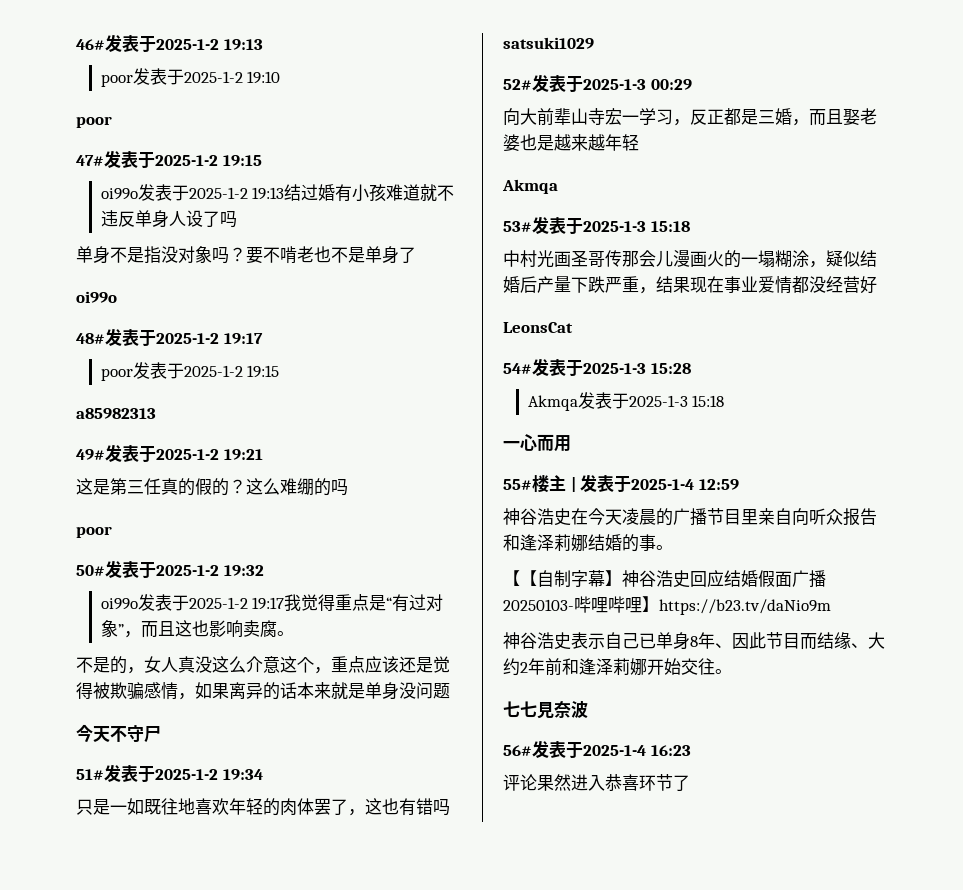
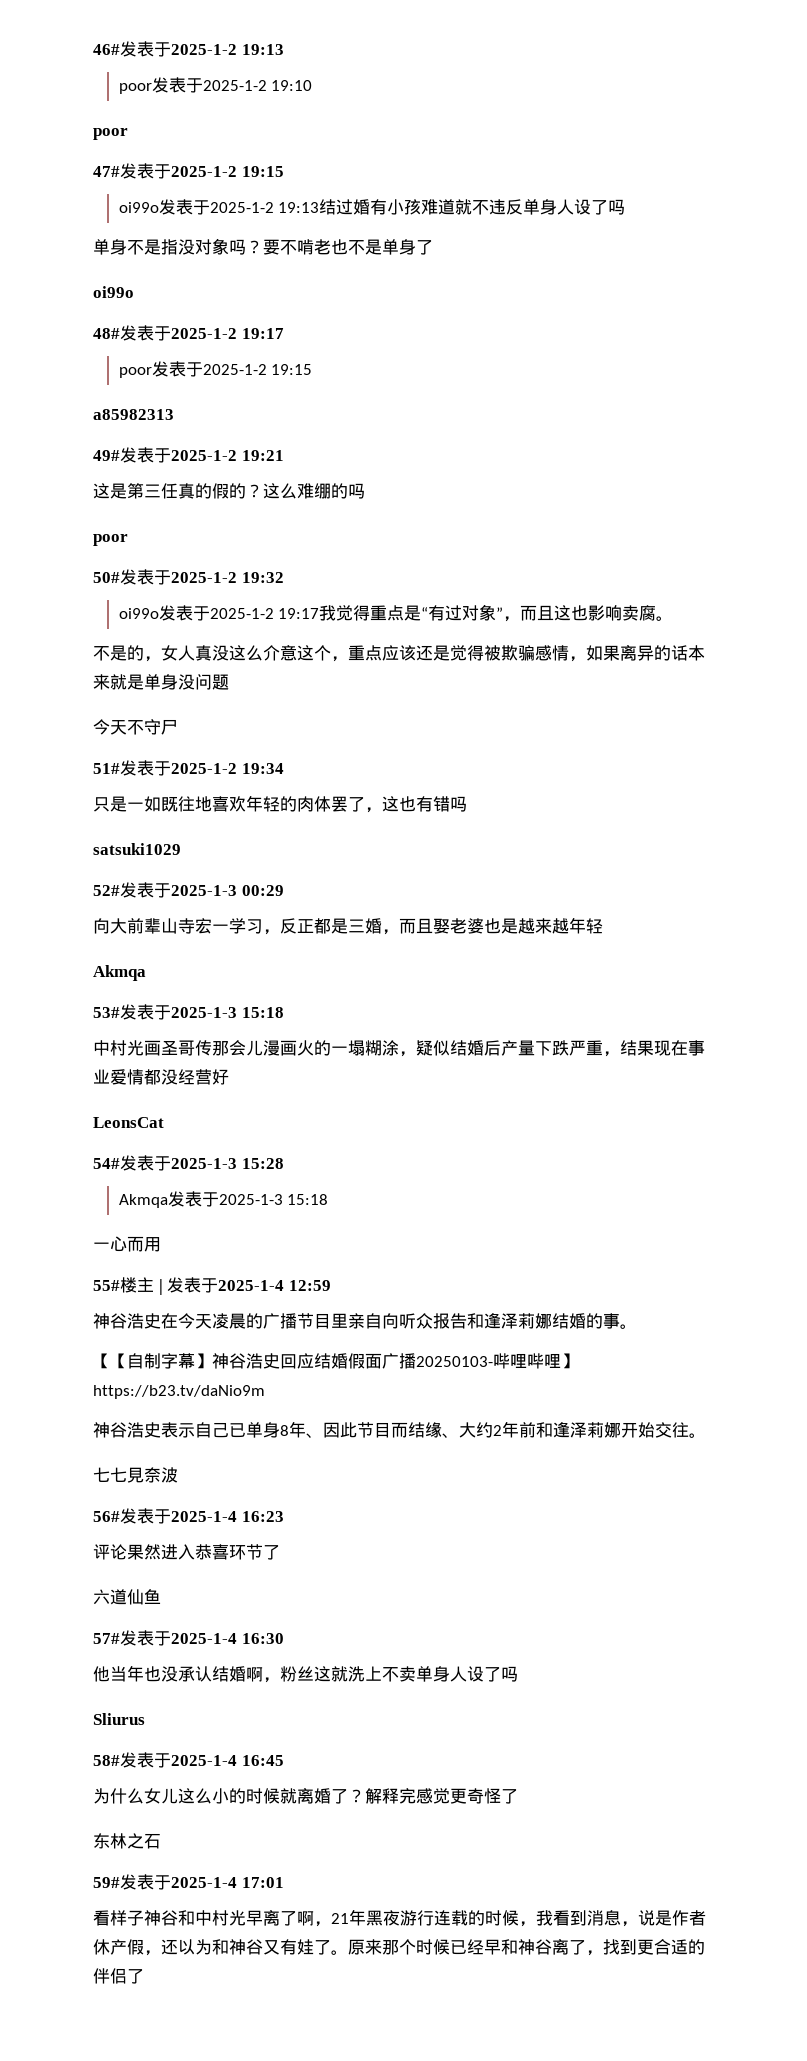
(690, 783) none -> [93,1589,161,1605] [93,1630,284,1646] [93,1665,518,1683] [93,1713,145,1725] [93,1752,284,1768] [93,1788,518,1804] [93,1833,161,1849] [93,1874,284,1890] [93,1909,706,1927] [93,1939,705,1956] [93,1968,144,1984] // 六道仙鱼 // 57#发表于2025-1-4 16:30 // 他当年也没承认结婚啊，粉丝这就洗上不卖单身人设了吗 // Sliurus // 58#发表于2025-1-4 16:45 // 为什么女儿这么小的时候就离婚了？解释完感觉更奇怪了 // 东林之石 // 59#发表于2025-1-4 17:01 // 看样子神谷和中村光早离了啊，21年黑夜游行连载的时候，我看到消息，说是作者休产假，还以为和神谷又有娃了。原来那个时候已经早和神谷离了，找到更合适的伴侣了

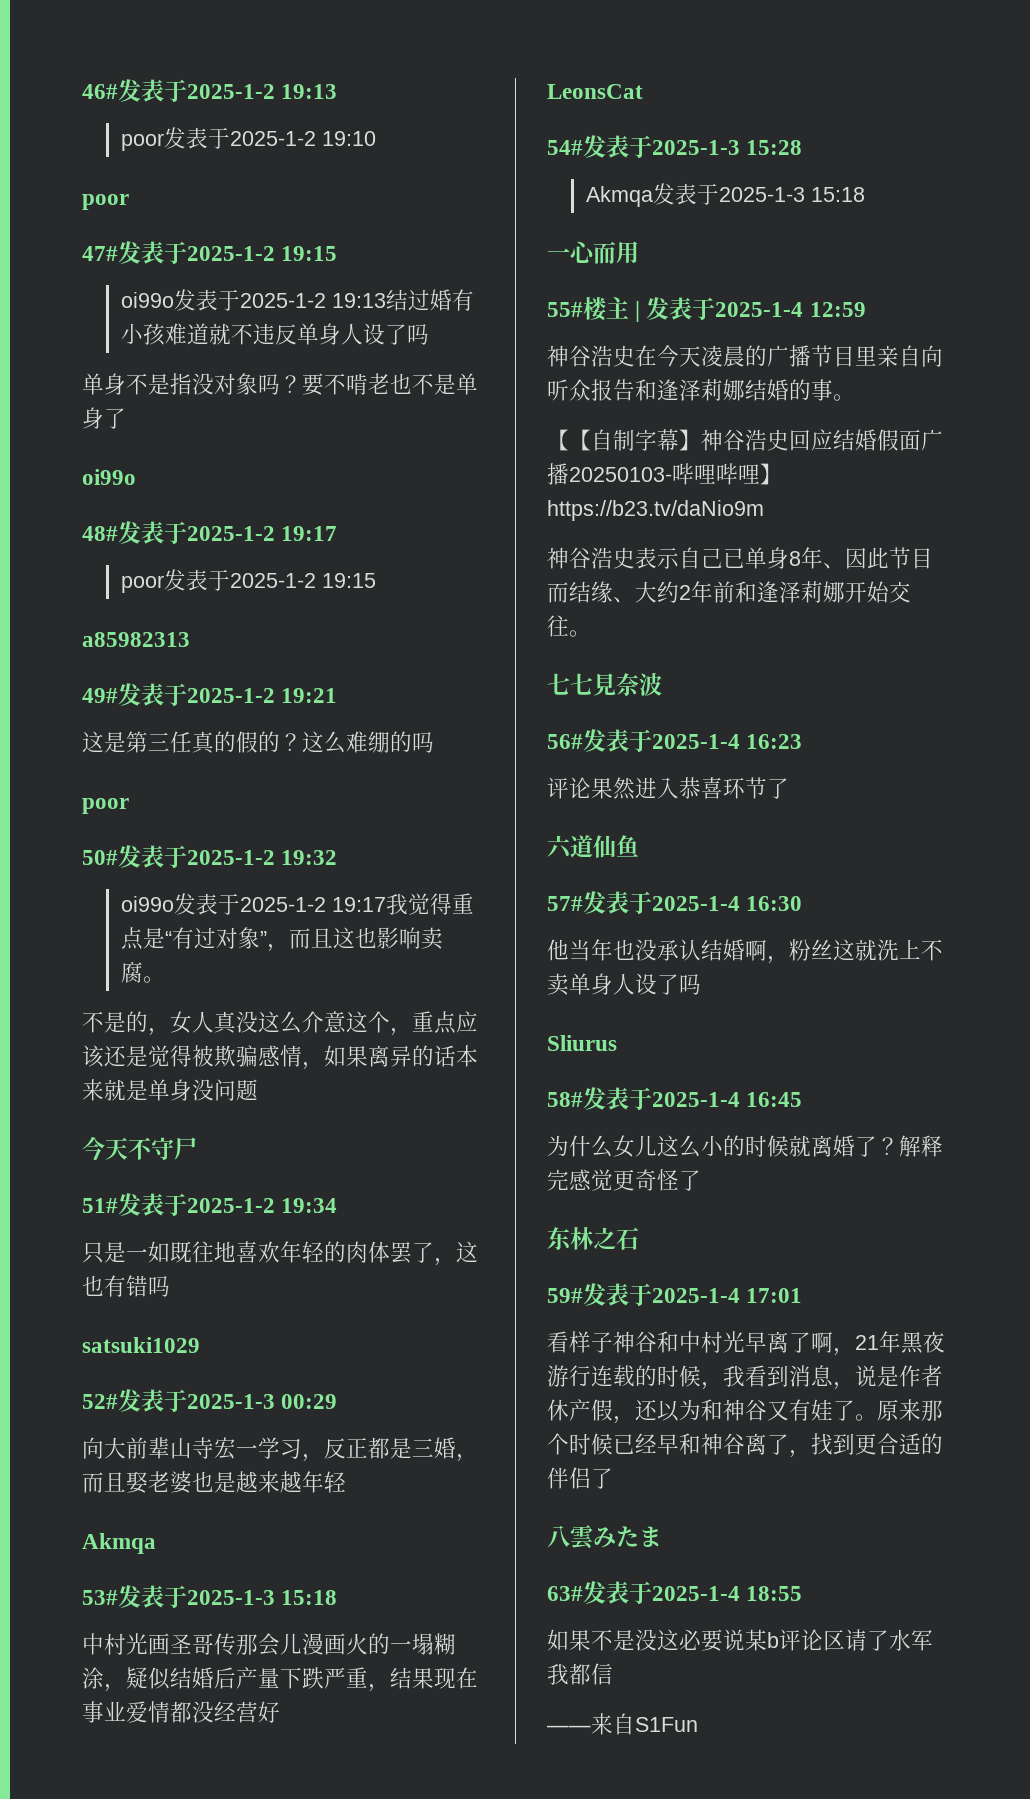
(144, 1976) none -> [547,1525,662,1549] [547,1581,803,1604] [547,1629,933,1652] [547,1663,613,1685] [547,1713,698,1735] // 八雲みたま // 63#发表于2025-1-4 18:55 // 如果不是没这必要说某b评论区请了水军我都信 // ——来自S1Fun

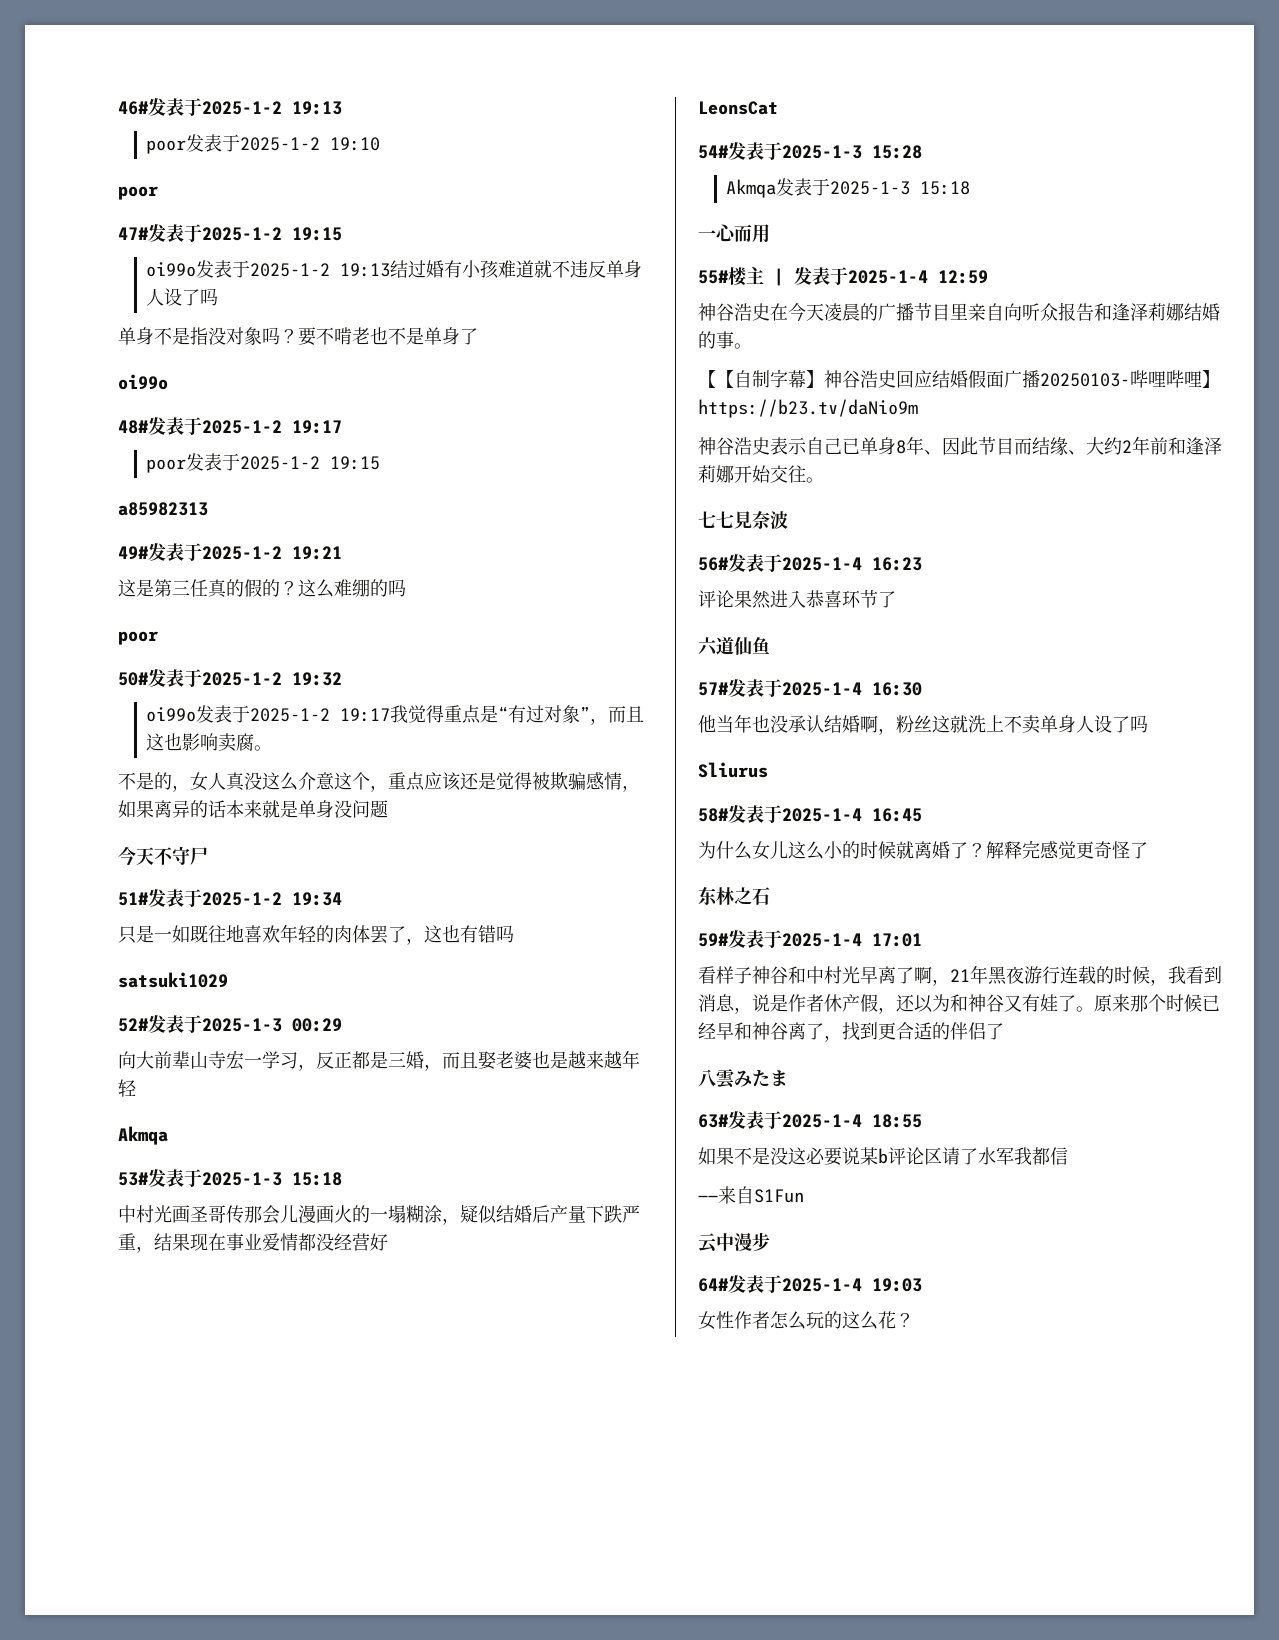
(698, 1724) none -> [698,1232,770,1253] [698,1275,922,1293] [698,1311,914,1330] // 云中漫步 // 64#发表于2025-1-4 19:03 // 女性作者怎么玩的这么花？

